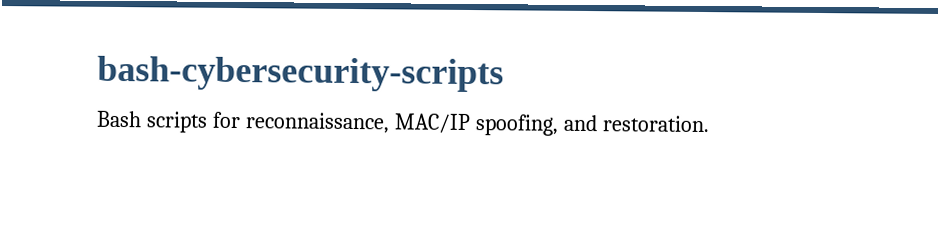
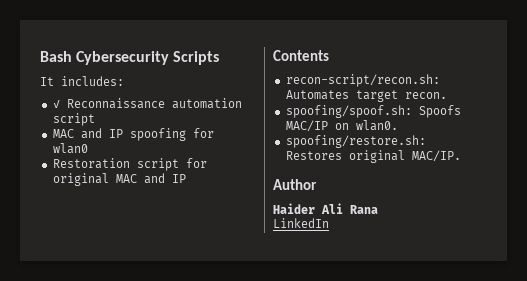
[97,55,504,93] [96,110,710,136] bash-cybersecurity-scripts // Bash scripts for reconnaissance, MAC/IP spoofing, and restoration. -> [40,51,220,65] [40,76,124,86] [52,98,242,109] [52,113,95,126] [52,128,214,141] [52,143,88,154] [52,158,207,171] [52,173,186,186] [273,50,329,61] [285,74,440,87] [285,90,447,102] [285,105,461,118] [285,120,398,132] [285,135,426,148] [285,150,461,163] [273,179,317,190] [273,203,378,214] [273,218,329,228] Bash Cybersecurity Scripts // It includes: // ✓ Reconnaissance automation script // MAC and IP spoofing for wlan0 // Restoration script for original MAC and IP // Contents // recon-script/recon.sh: Automates target recon. // spoofing/spoof.sh: Spoofs MAC/IP on wlan0. // spoofing/restore.sh: Restores original MAC/IP. // Author // Haider Ali Rana // LinkedIn

